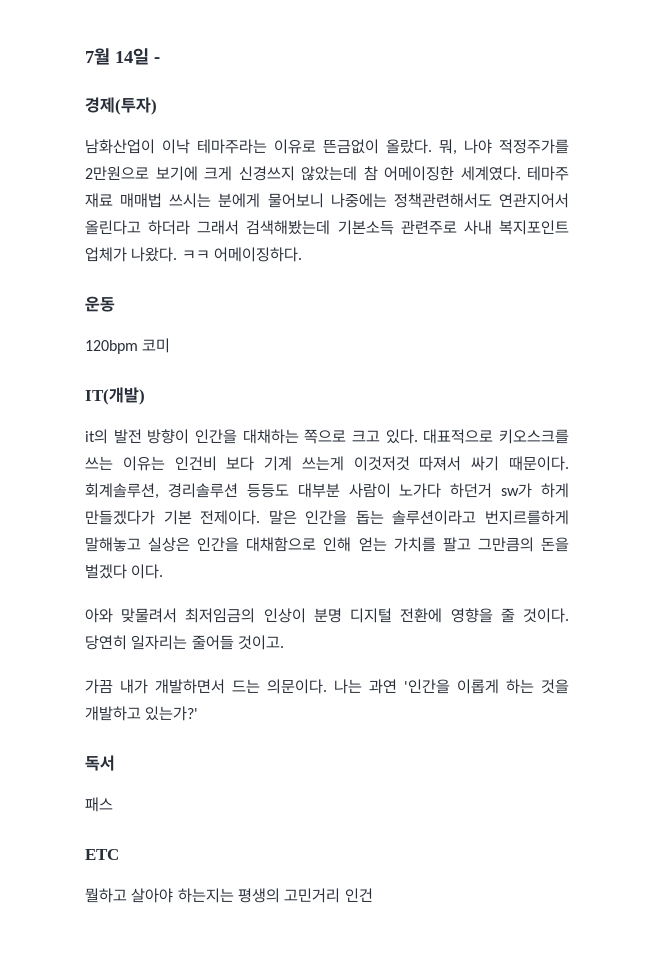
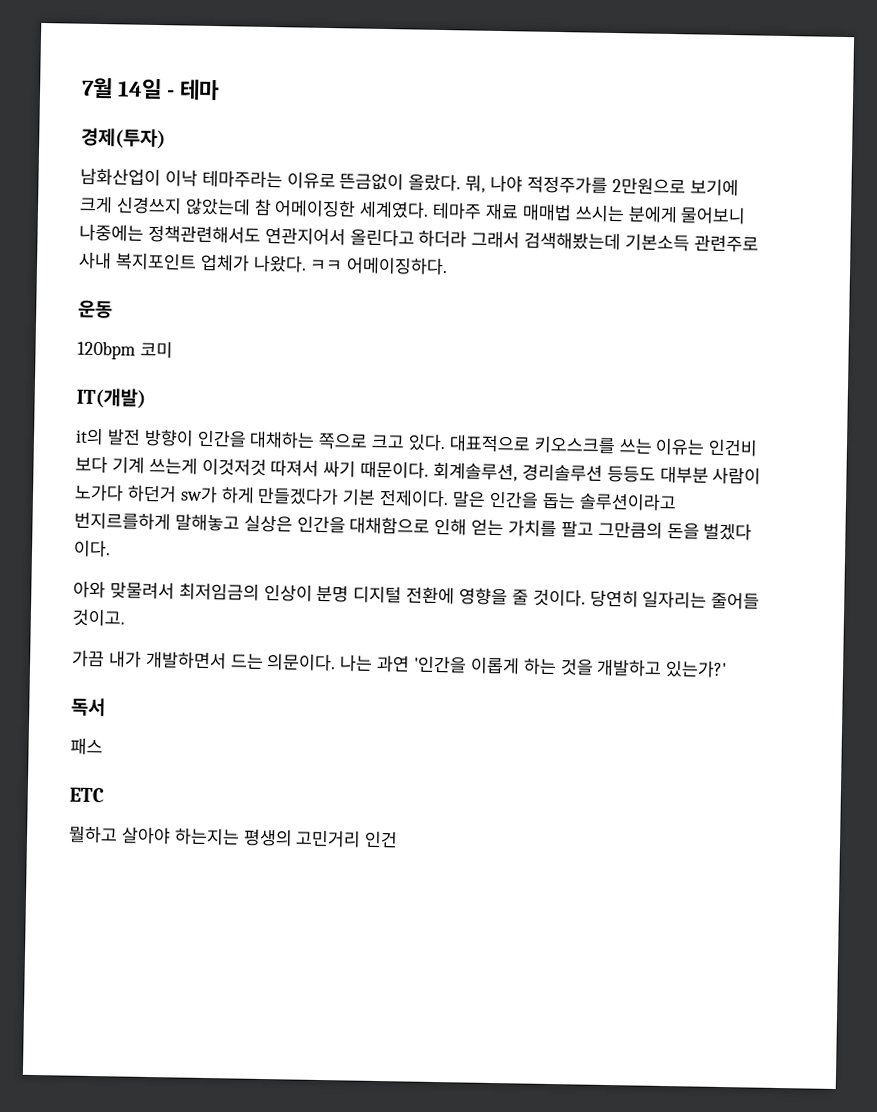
(160, 60) none -> [179,79,221,102] 테마

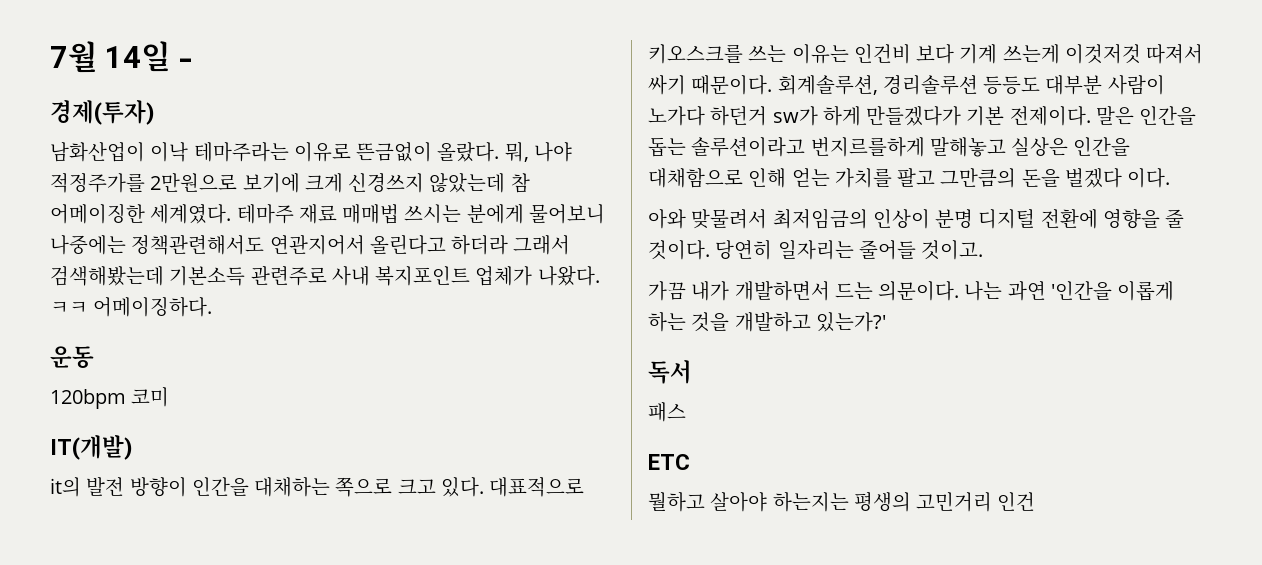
[179,79,221,102] 테마 -> (194, 63) none

